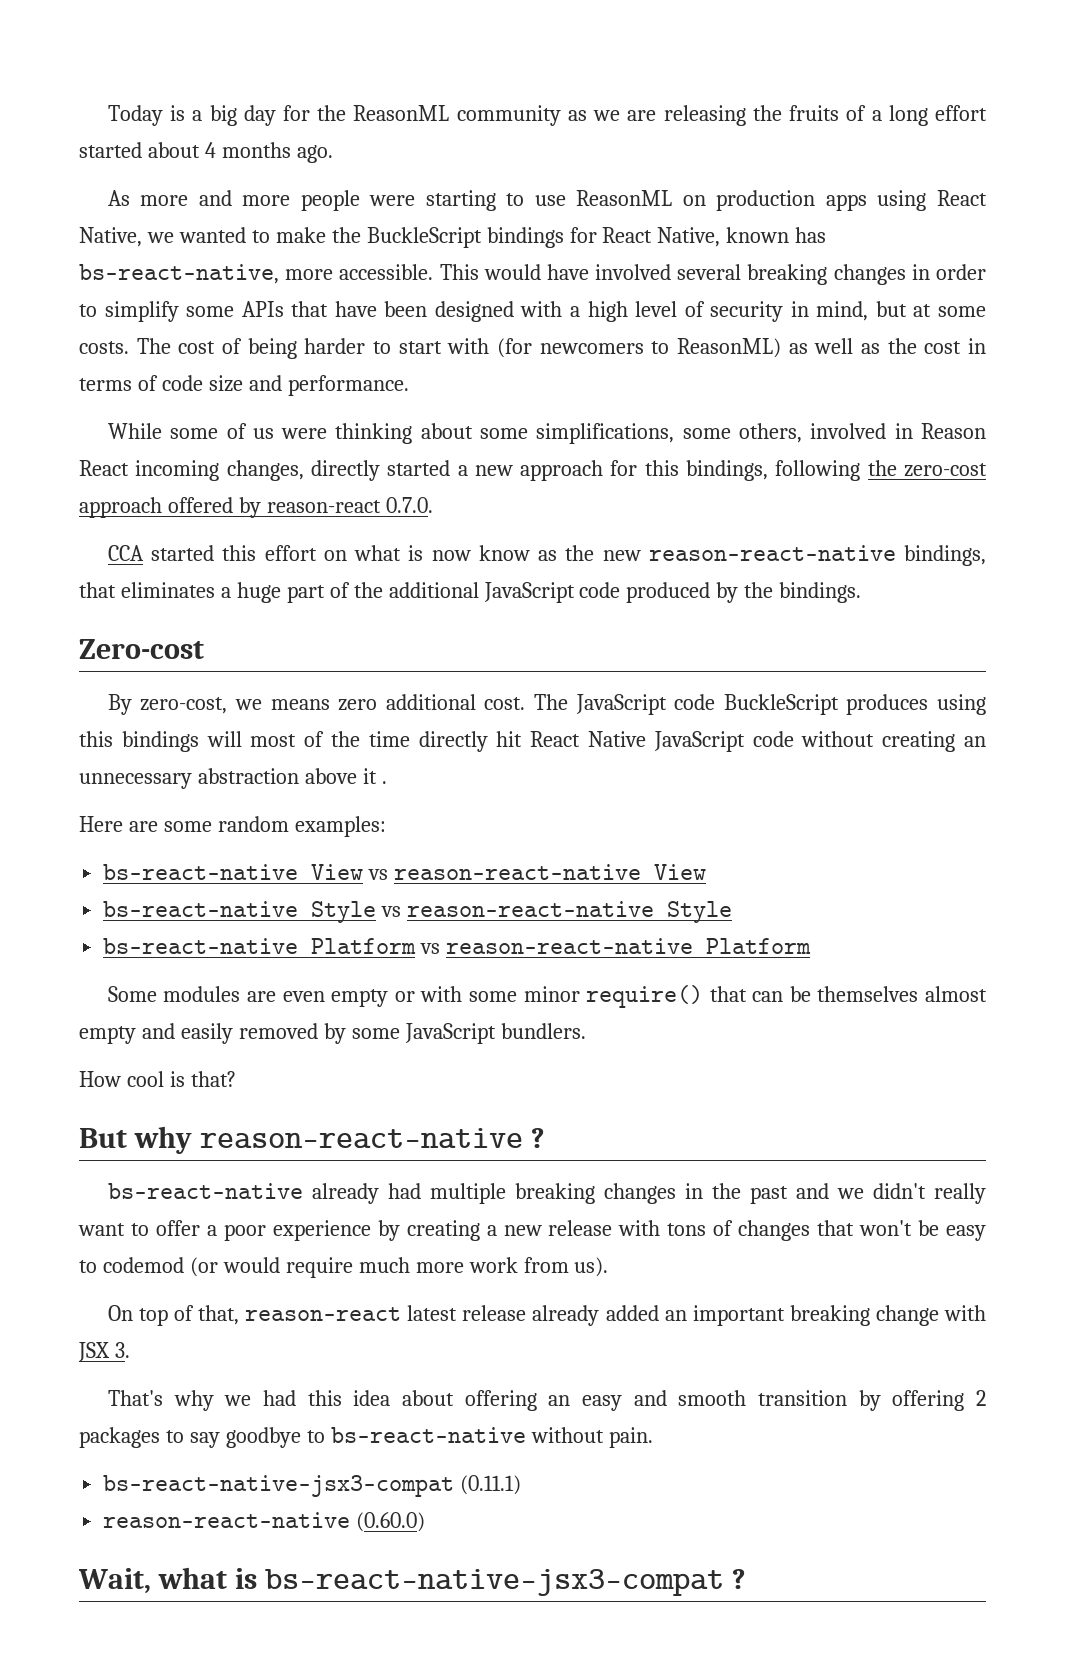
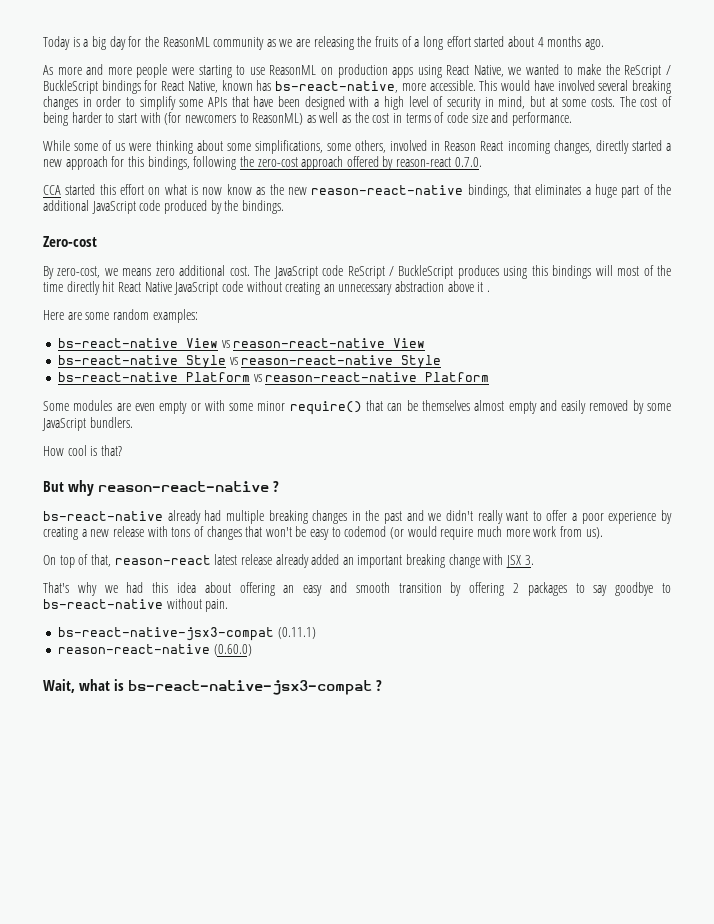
(361, 235) none -> [624,65,671,78] ReScript /
(716, 702) none -> [347,266,394,279] ReScript /

